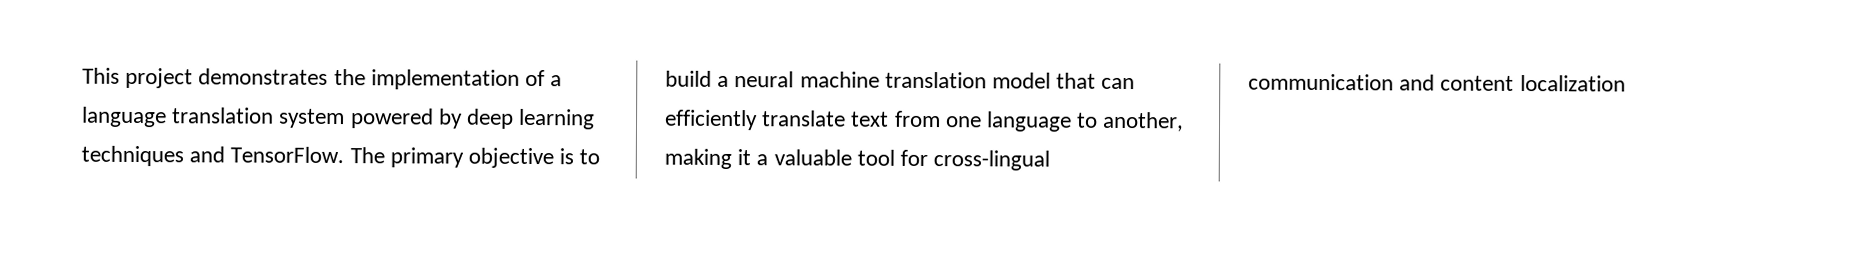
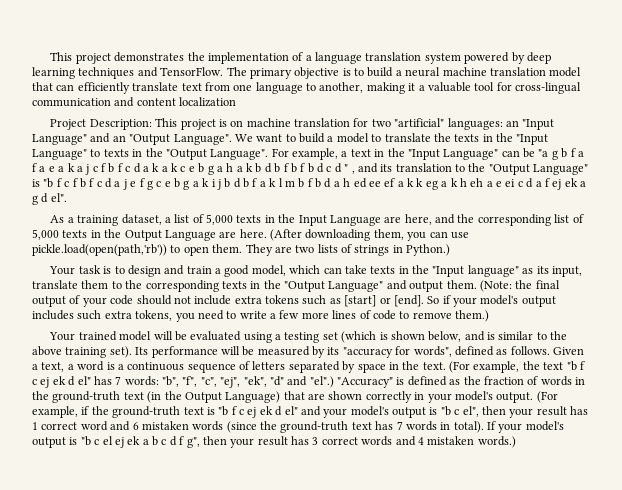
(1626, 83) none -> [50,118,555,130] [32,133,549,145] [32,148,584,160] [32,163,589,175] [32,178,586,190] [32,193,67,205] [50,214,584,226] [32,229,469,241] [32,244,451,256] [49,265,582,277] [32,280,560,292] [32,295,556,307] [32,310,489,322] [49,331,568,343] [32,346,584,358] [32,361,585,373] [32,376,585,388] [32,391,558,403] [32,406,588,418] [32,421,564,433] [32,436,516,448] // Project Description: This project is on machine translation for two "artificial" languages: an "Input Language" and an "Output Language". We want to build a model to translate the texts in the "Input Language" to texts in the "Output Language". For example, a text in the "Input Language" can be "a g b f a f a e a k a j c f b f c d a k a k c e b g a h a k b d b f b f b d c d " , and its translation to the "Output Language" is "b f c f b f c d a j e f g c e b g a k i j b d b f a k l m b f b d a h ed ee ef a k k eg a k h eh a e ei c d a f ej ek a g d el". // As a training dataset, a list of 5,000 texts in the Input Language are here, and the corresponding list of 5,000 texts in the Output Language are here. (After downloading them, you can use pickle.load(open(path,'rb')) to open them. They are two lists of strings in Python.) // Your task is to design and train a good model, which can take texts in the "Input language" as its input, translate them to the corresponding texts in the "Output Language" and output them. (Note: the final output of your code should not include extra tokens such as [start] or [end]. So if your model's output includes such extra tokens, you need to write a few more lines of code to remove them.) // Your trained model will be evaluated using a testing set (which is shown below, and is similar to the above training set). Its performance will be measured by its "accuracy for words", defined as follows. Given a text, a word is a continuous sequence of letters separated by space in the text. (For example, the text "b f c ej ek d el" has 7 words: "b", "f", "c", "ej", "ek", "d" and "el".) "Accuracy" is defined as the fraction of words in the ground-truth text (in the Output Language) that are shown correctly in your model's output. (For example, if the ground-truth text is "b f c ej ek d el" and your model's output is "b c el", then your result has 1 correct word and 6 mistaken words (since the ground-truth text has 7 words in total). If your model's output is "b c el ej ek a b c d f g", then your result has 3 correct words and 4 mistaken words.)

